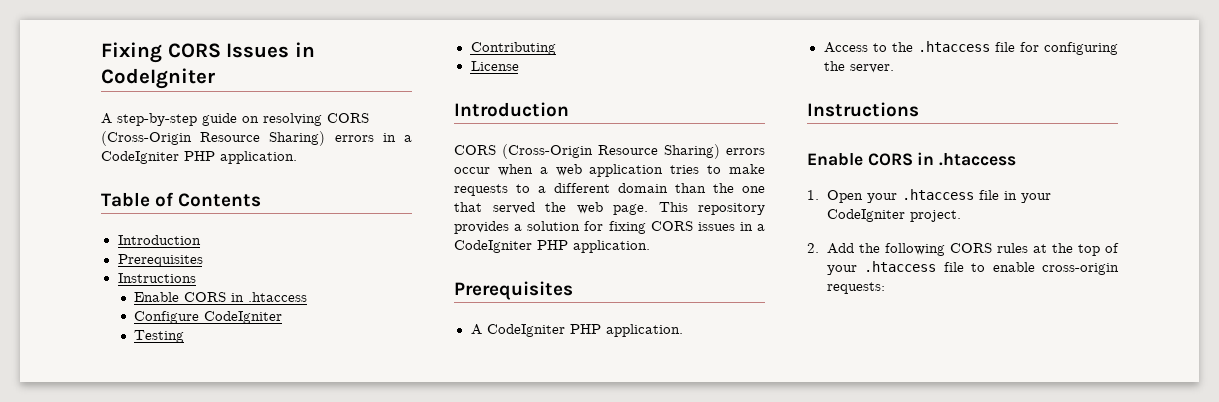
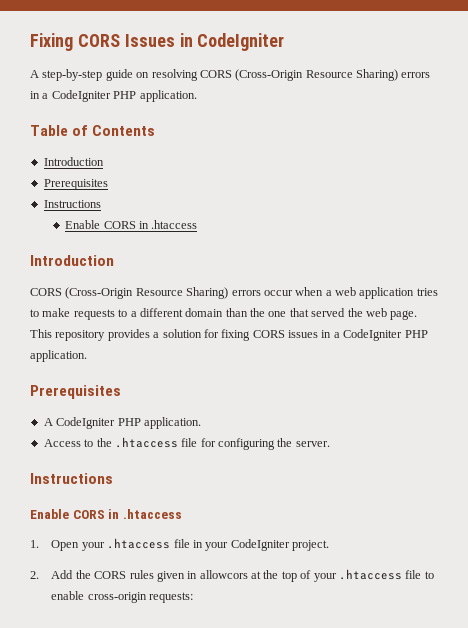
[134,311,283,324] [134,330,185,343] [470,42,556,55] [470,61,519,71] // Configure CodeIgniter // Testing // Contributing // License -> (198, 224) none
[884,243,945,256] following -> (91, 574) none
(1028, 248) none -> [156,570,248,582] given in allowcors

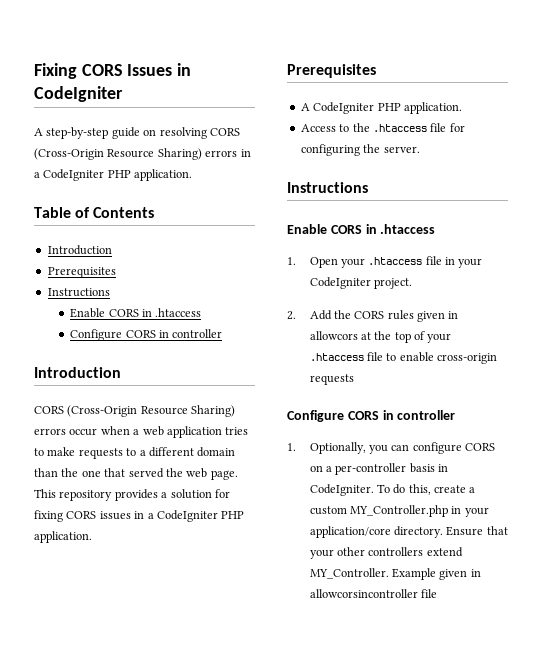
(198, 224) none -> [70,329,223,341] // Configure CORS in controller
[149,592,194,603] requests: -> [309,374,354,385] [287,410,456,422] [287,442,496,454] [309,463,449,475] [309,484,476,496] [309,505,489,517] [309,526,508,538] [309,547,463,559] [309,568,481,580] [309,589,437,598] requests // Configure CORS in controller // 1. Optionally, you can configure CORS on a per-controller basis in CodeIgniter. To do this, create a custom MY_Controller.php in your application/core directory. Ensure that your other controllers extend MY_Controller. Example given in allowcorsincontroller file

